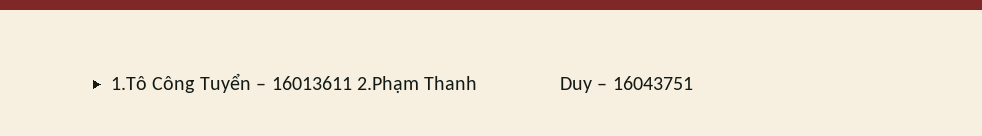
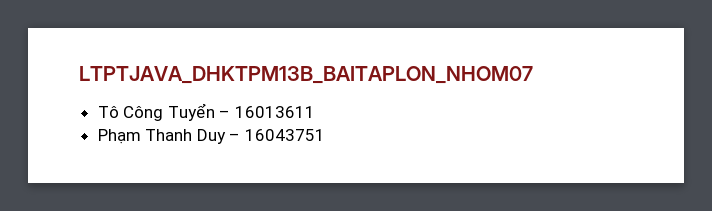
[111,76,147,90] 1.Tô -> [79,66,533,84] [97,106,119,118] LTPTJAVA_DHKTPM13B_BAITAPLON_NHOM07 // Tô
[357,76,419,93] 2.Phạm -> [97,129,141,144] // Phạm

